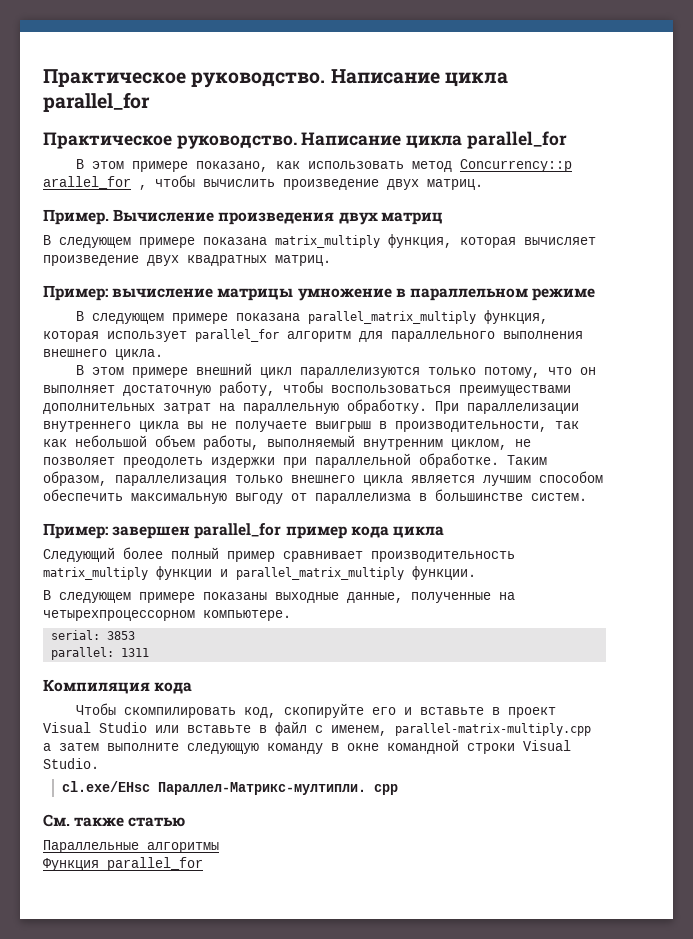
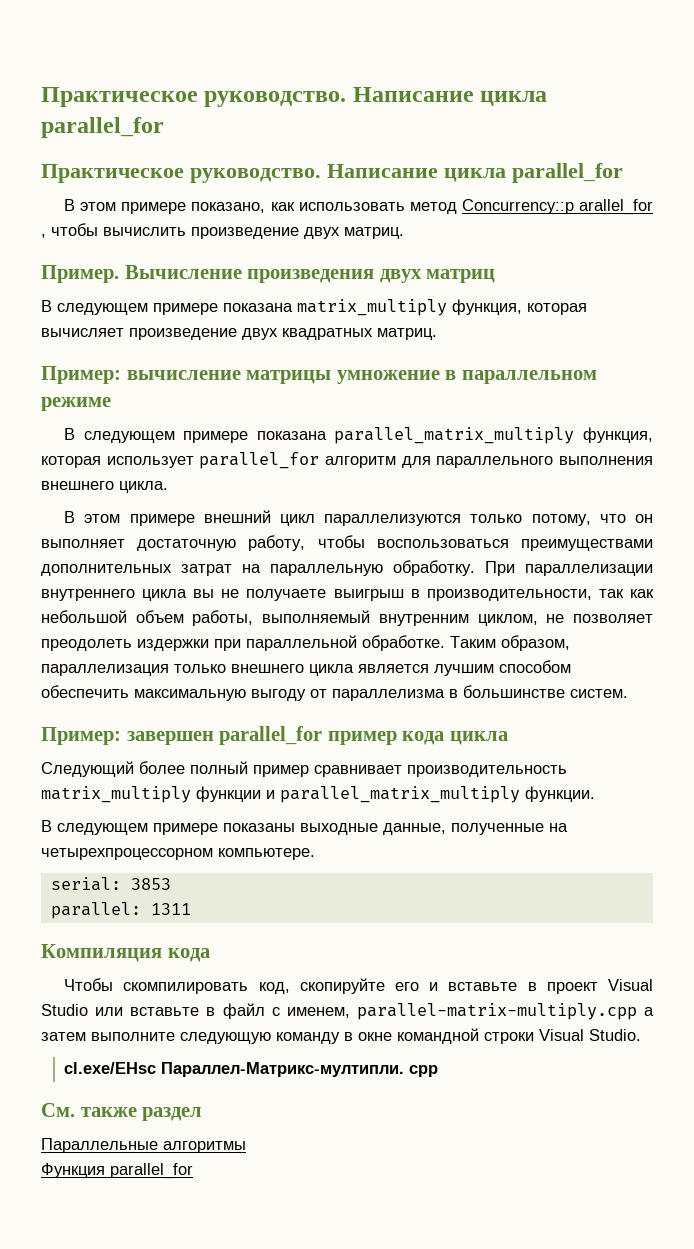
[128,817,186,827] статью -> [142,1107,203,1121] раздел

